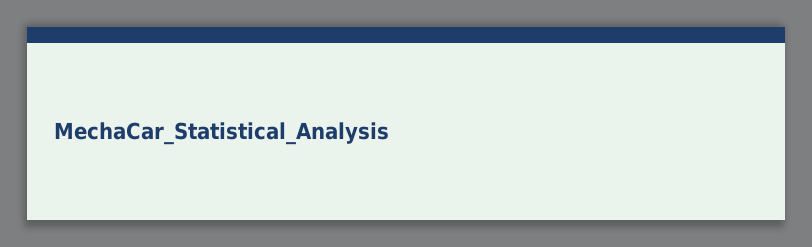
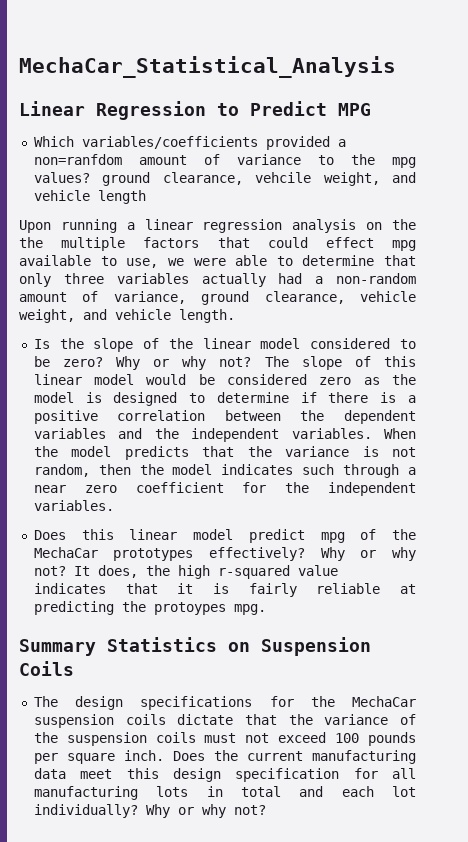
(389, 133) none -> [19,101,371,120] [33,136,346,150] [33,154,416,168] [33,172,416,186] [33,190,146,204] [19,219,416,233] [19,237,416,251] [19,255,416,268] [19,273,416,287] [19,291,416,305] [19,309,235,323] [33,338,417,352] [33,356,416,370] [33,374,417,385] [33,392,417,406] [33,410,416,424] [33,428,416,442] [33,446,416,460] [33,464,416,478] [33,482,416,496] [33,500,114,511] [33,529,416,543] [33,547,416,561] [33,565,338,579] [33,583,416,597] [33,601,266,615] [19,637,371,656] [19,661,74,676] [33,696,416,710] [33,714,416,728] [33,732,416,746] [33,750,416,764] [33,768,416,782] [33,786,416,800] [33,804,266,818] // Linear Regression to Predict MPG // Which variables/coefficients provided a non=ranfdom amount of variance to the mpg values? ground clearance, vehcile weight, and vehicle length // Upon running a linear regression analysis on the the multiple factors that could effect mpg available to use, we were able to determine that only three variables actually had a non-random amount of variance, ground clearance, vehicle weight, and vehicle length. // Is the slope of the linear model considered to be zero? Why or why not? The slope of this linear model would be considered zero as the model is designed to determine if there is a positive correlation between the dependent variables and the independent variables. When the model predicts that the variance is not random, then the model indicates such through a near zero coefficient for the independent variables. // Does this linear model predict mpg of the MechaCar prototypes effectively? Why or why not? It does, the high r-squared value indicates that it is fairly reliable at predicting the protoypes mpg. // Summary Statistics on Suspension Coils // The design specifications for the MechaCar suspension coils dictate that the variance of the suspension coils must not exceed 100 pounds per square inch. Does the current manufacturing data meet this design specification for all manufacturing lots in total and each lot individually? Why or why not?

